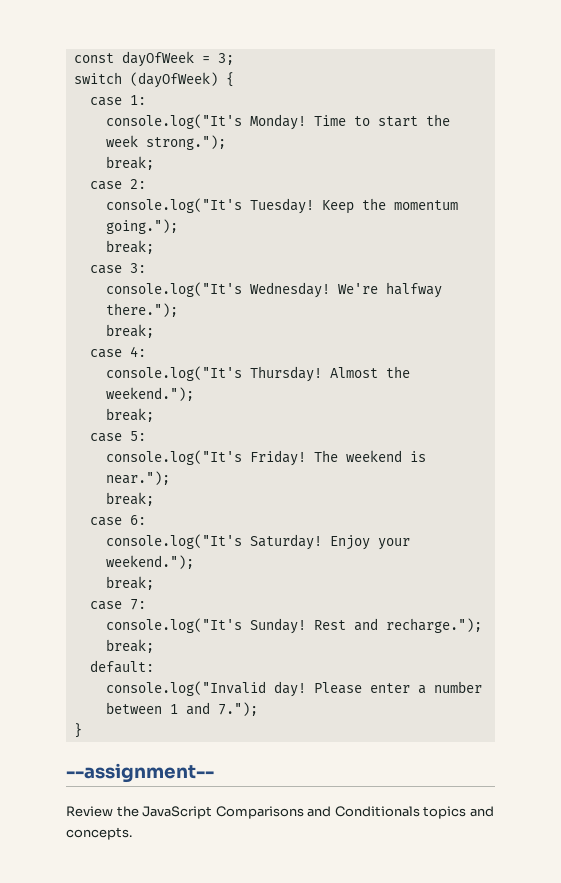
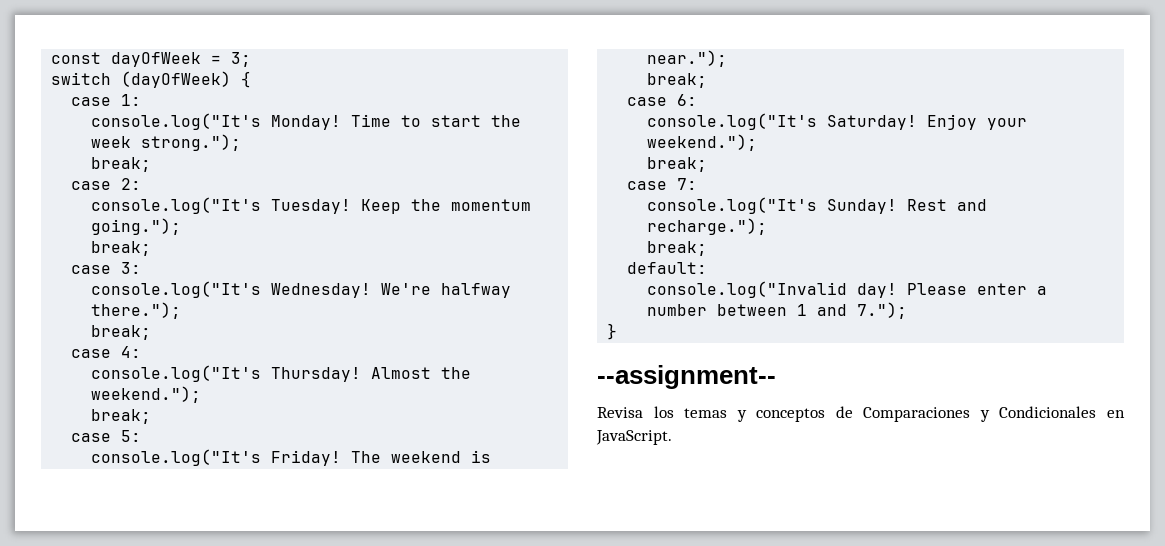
[66,806,494,819] [66,827,132,840] Review the JavaScript Comparisons and Conditionals topics and concepts. -> [597,406,1125,422] [596,430,672,445] Revisa los temas y conceptos de Comparaciones y Condicionales en JavaScript.

